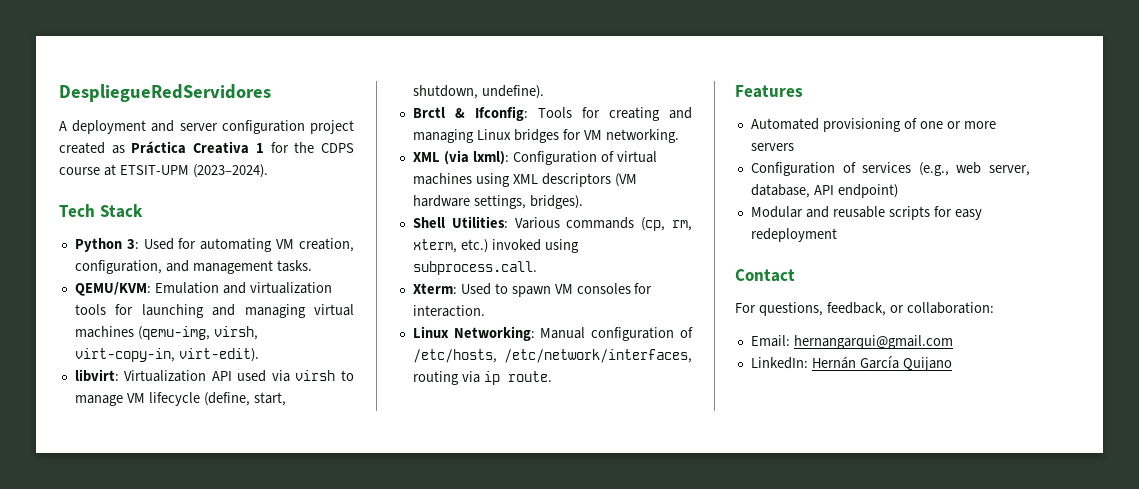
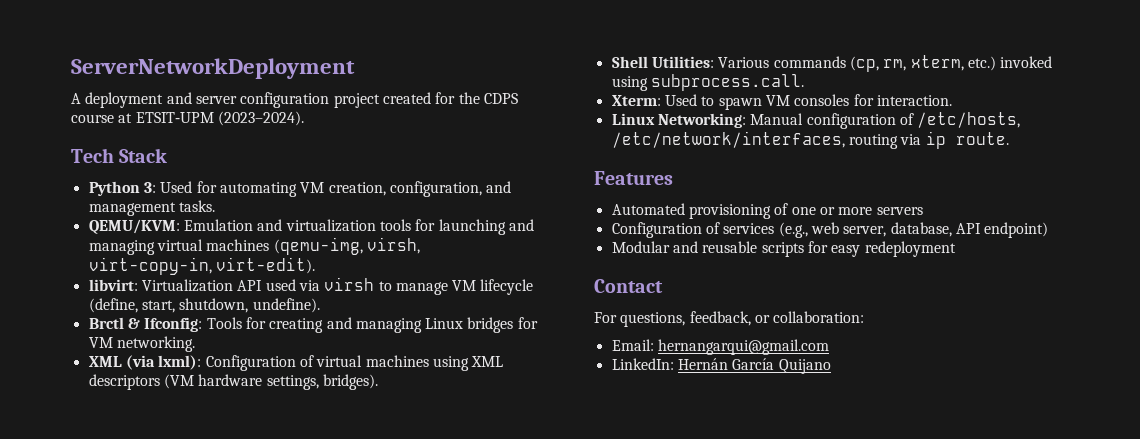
[59,84,271,102] DespliegueRedServidores -> [71,58,355,79] ServerNetworkDeployment
[111,141,264,154] as Práctica Creativa 1 -> (431, 98) none

